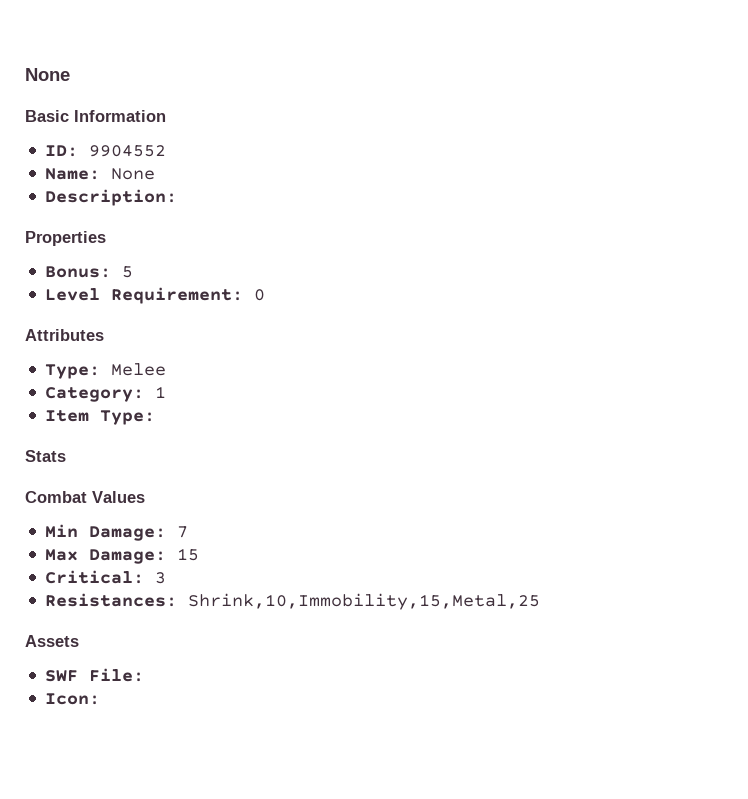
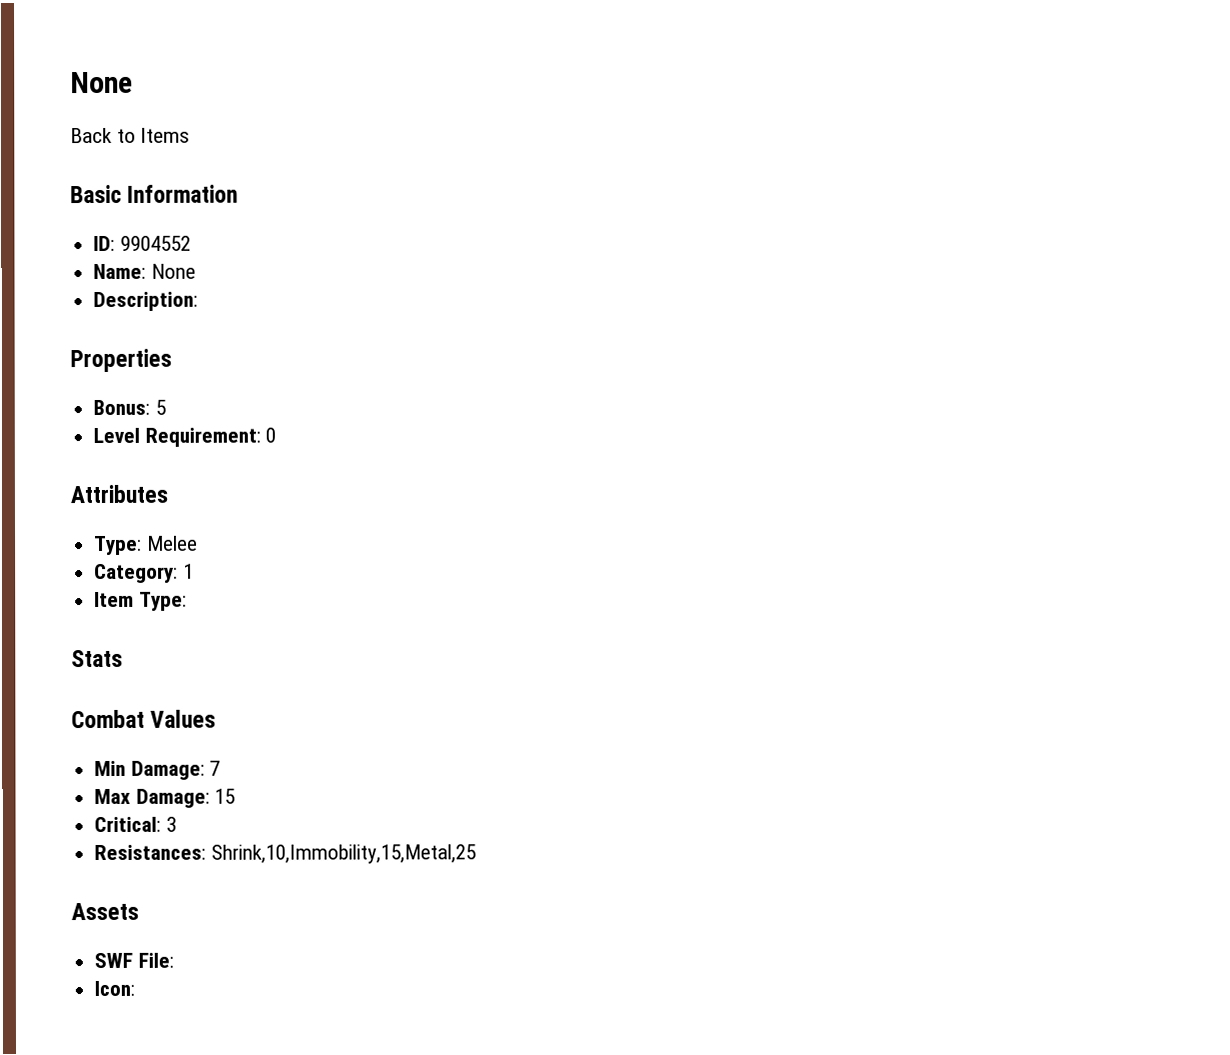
[25,68,70,81] None -> [70,71,133,94] [70,127,191,144] None // Back to Items

